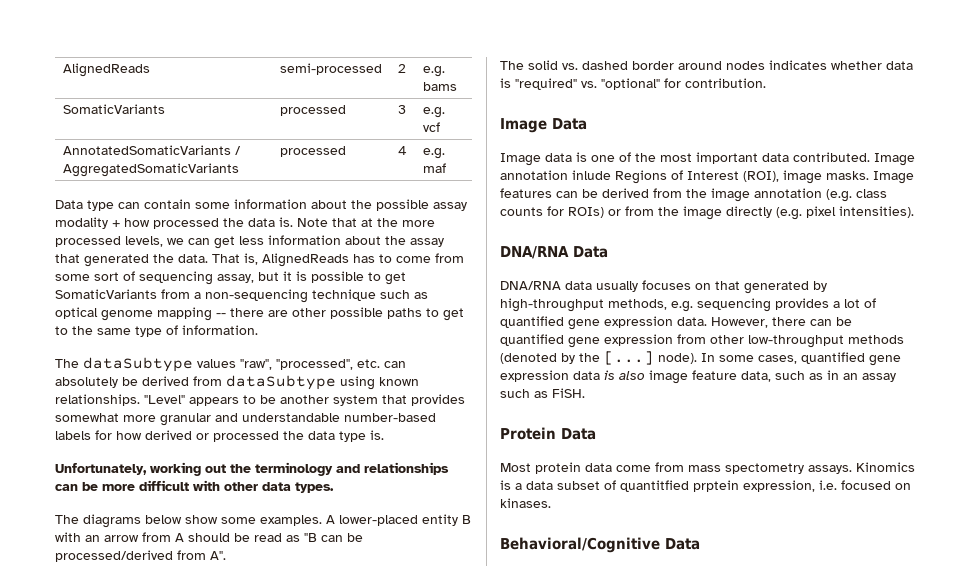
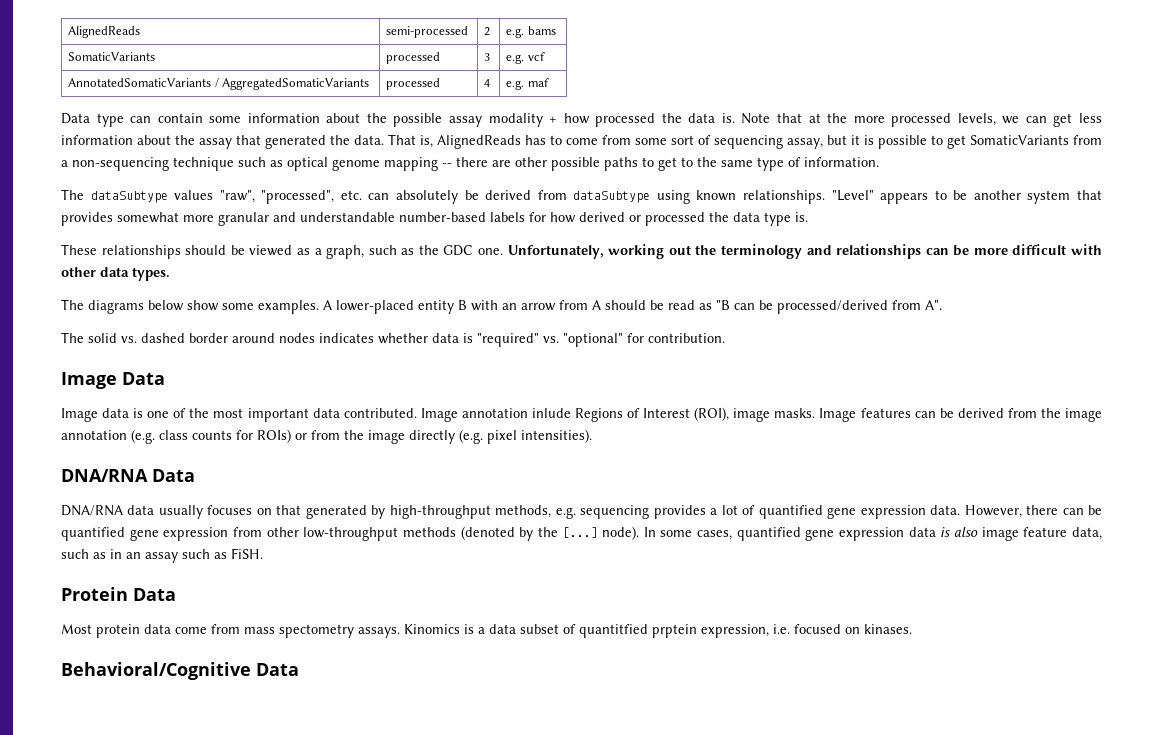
(384, 435) none -> [61,244,503,259] These relationships should be viewed as a graph, such as the GDC one.

